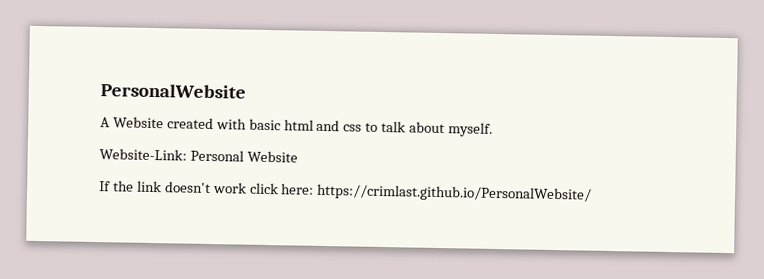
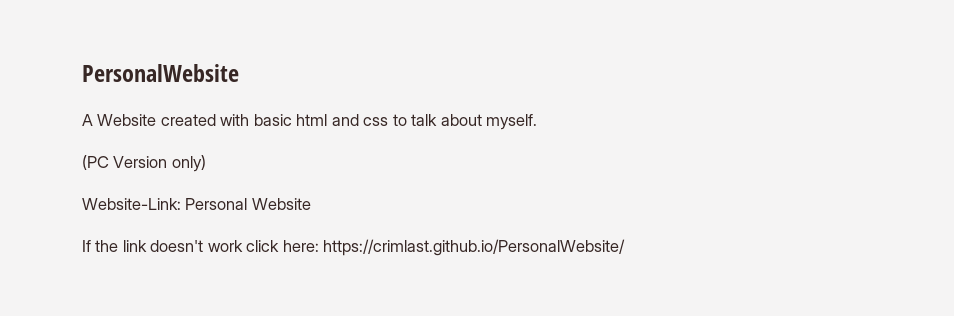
(494, 129) none -> [82,155,206,172] // (PC Version only)

